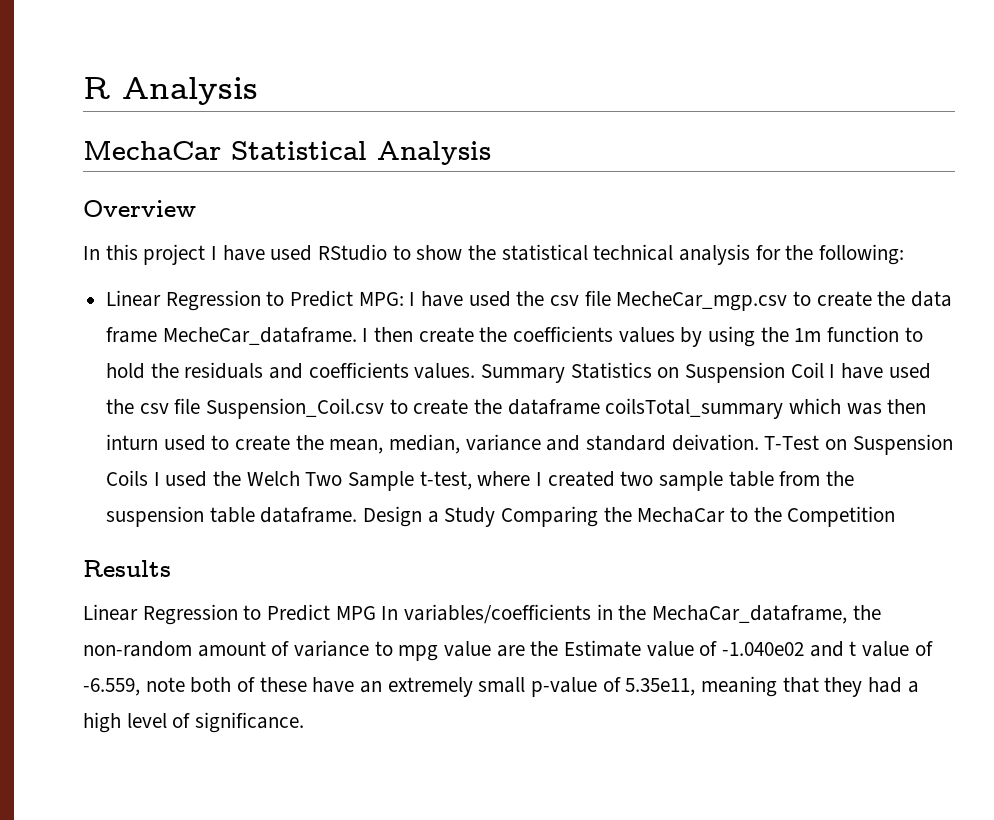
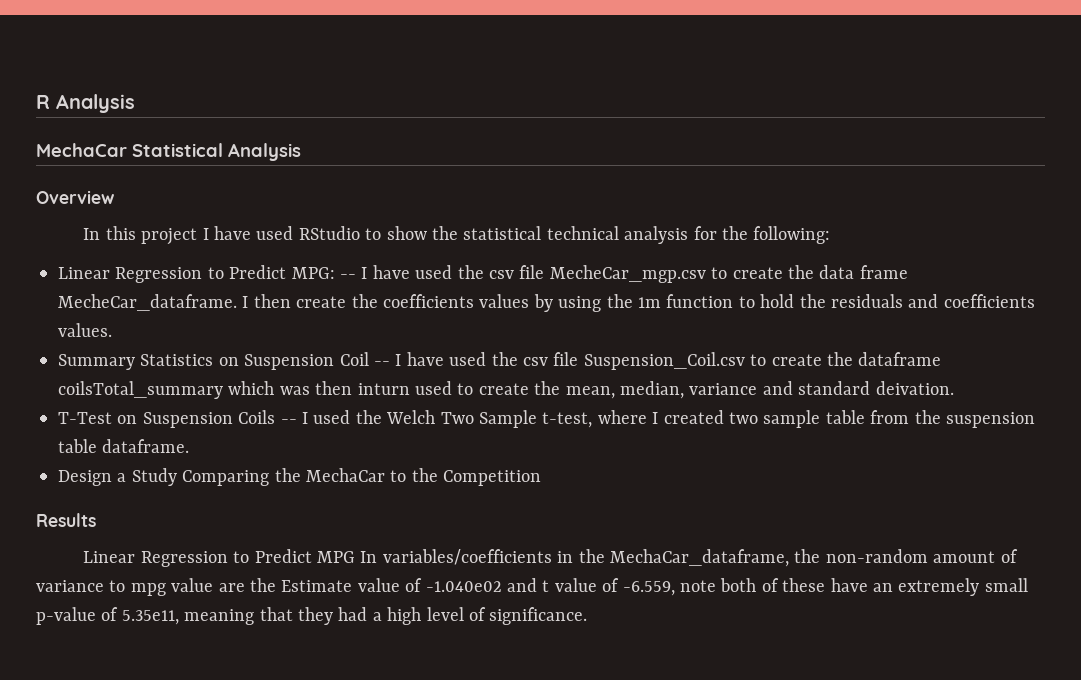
(404, 299) none -> [340,274,356,279] --
(476, 371) none -> (112, 330) //
(824, 370) none -> [374,361,390,366] --
(759, 442) none -> (954, 388) //
(149, 478) none -> [280,419,297,424] --
(358, 515) none -> (190, 446) //

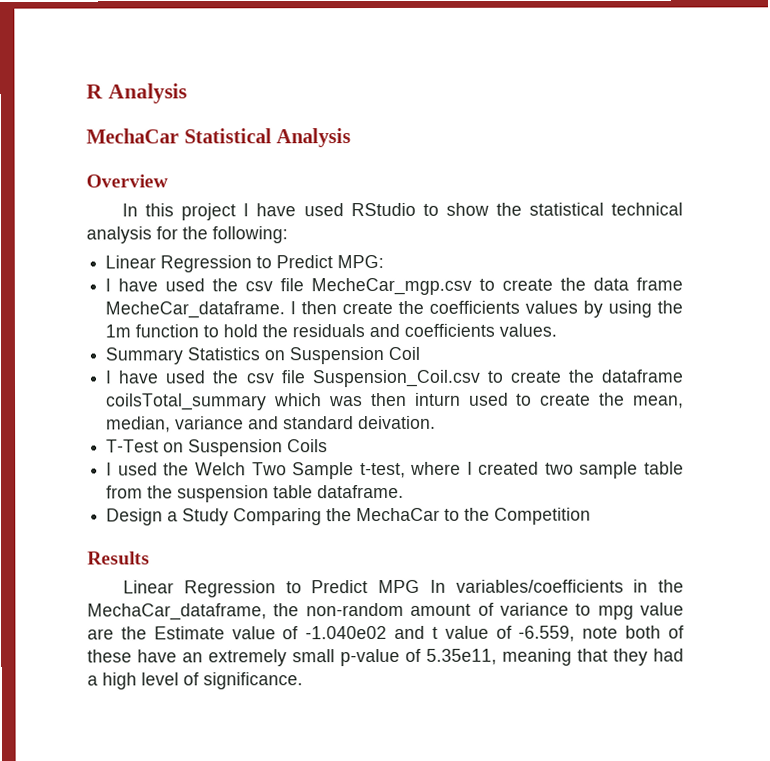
[340,274,356,279] -- -> (385, 262) //
[374,361,390,366] -- -> (421, 353) //
[280,419,297,424] -- -> (329, 446) //

